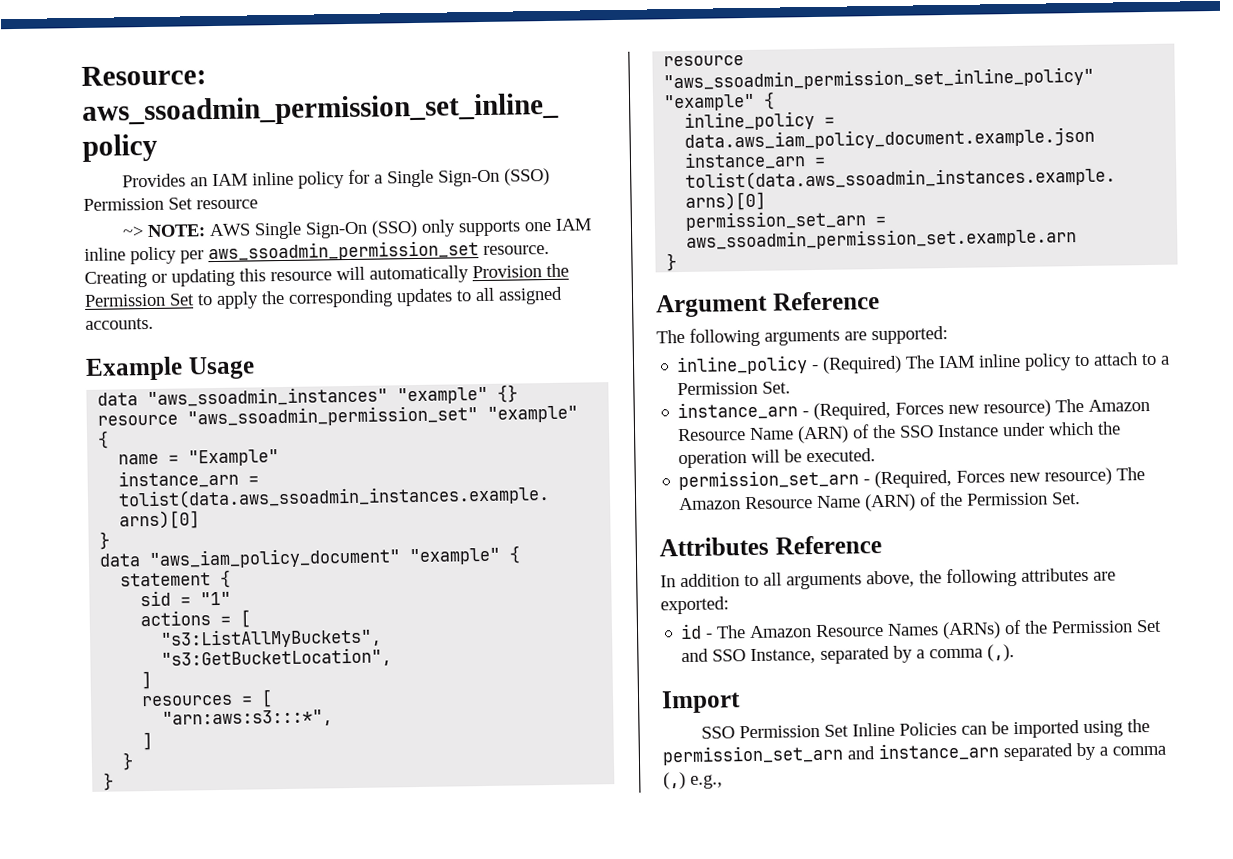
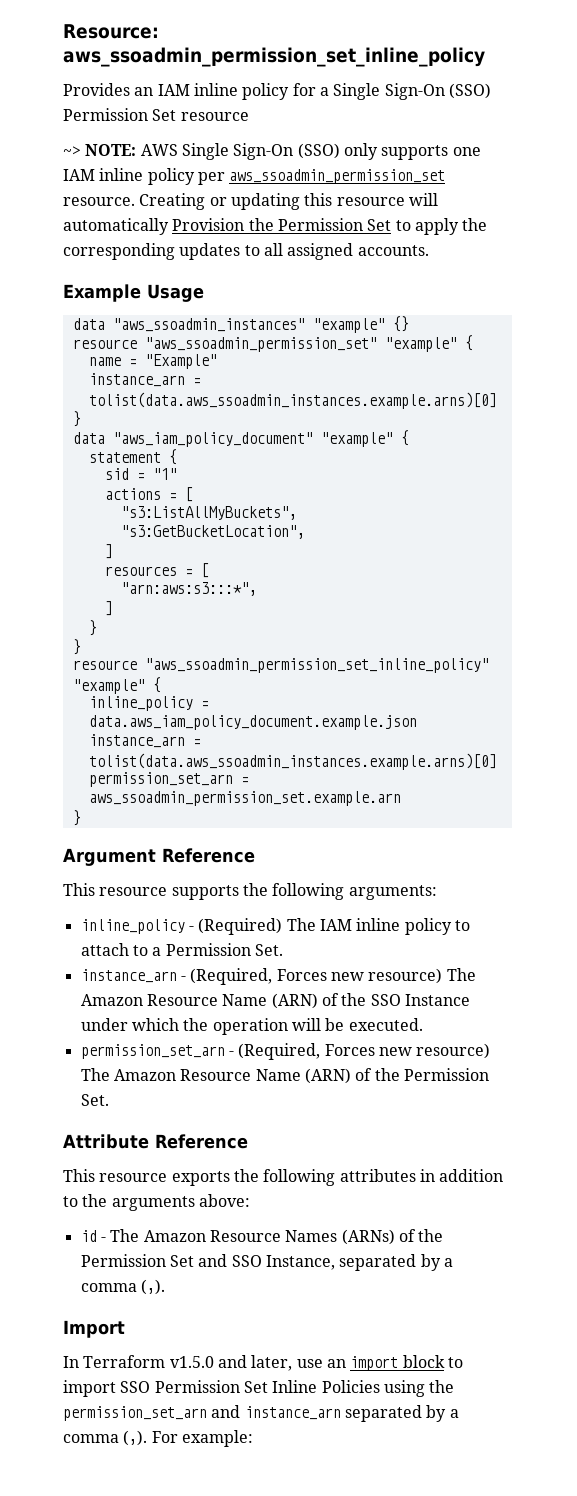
[656,326,948,347] The following arguments are supported: -> [63,883,437,900] This resource supports the following arguments:
[659,535,882,557] [660,567,1116,590] [660,596,729,615] Attributes Reference // In addition to all arguments above, the following attributes are exported: -> [63,1134,248,1149] [63,1169,504,1186] [63,1194,250,1211] Attribute Reference // This resource exports the following attributes in addition to the arguments above:
(741, 702) none -> [63,1355,463,1371] [63,1380,116,1397] In Terraform v1.5.0 and later, use an import block to import
[961,720,1081,739] can be imported -> (380, 1386) none
[663,772,723,790] (,) e.g., -> [123,1430,253,1447] (,). For example:

